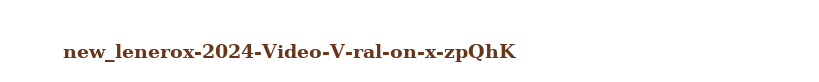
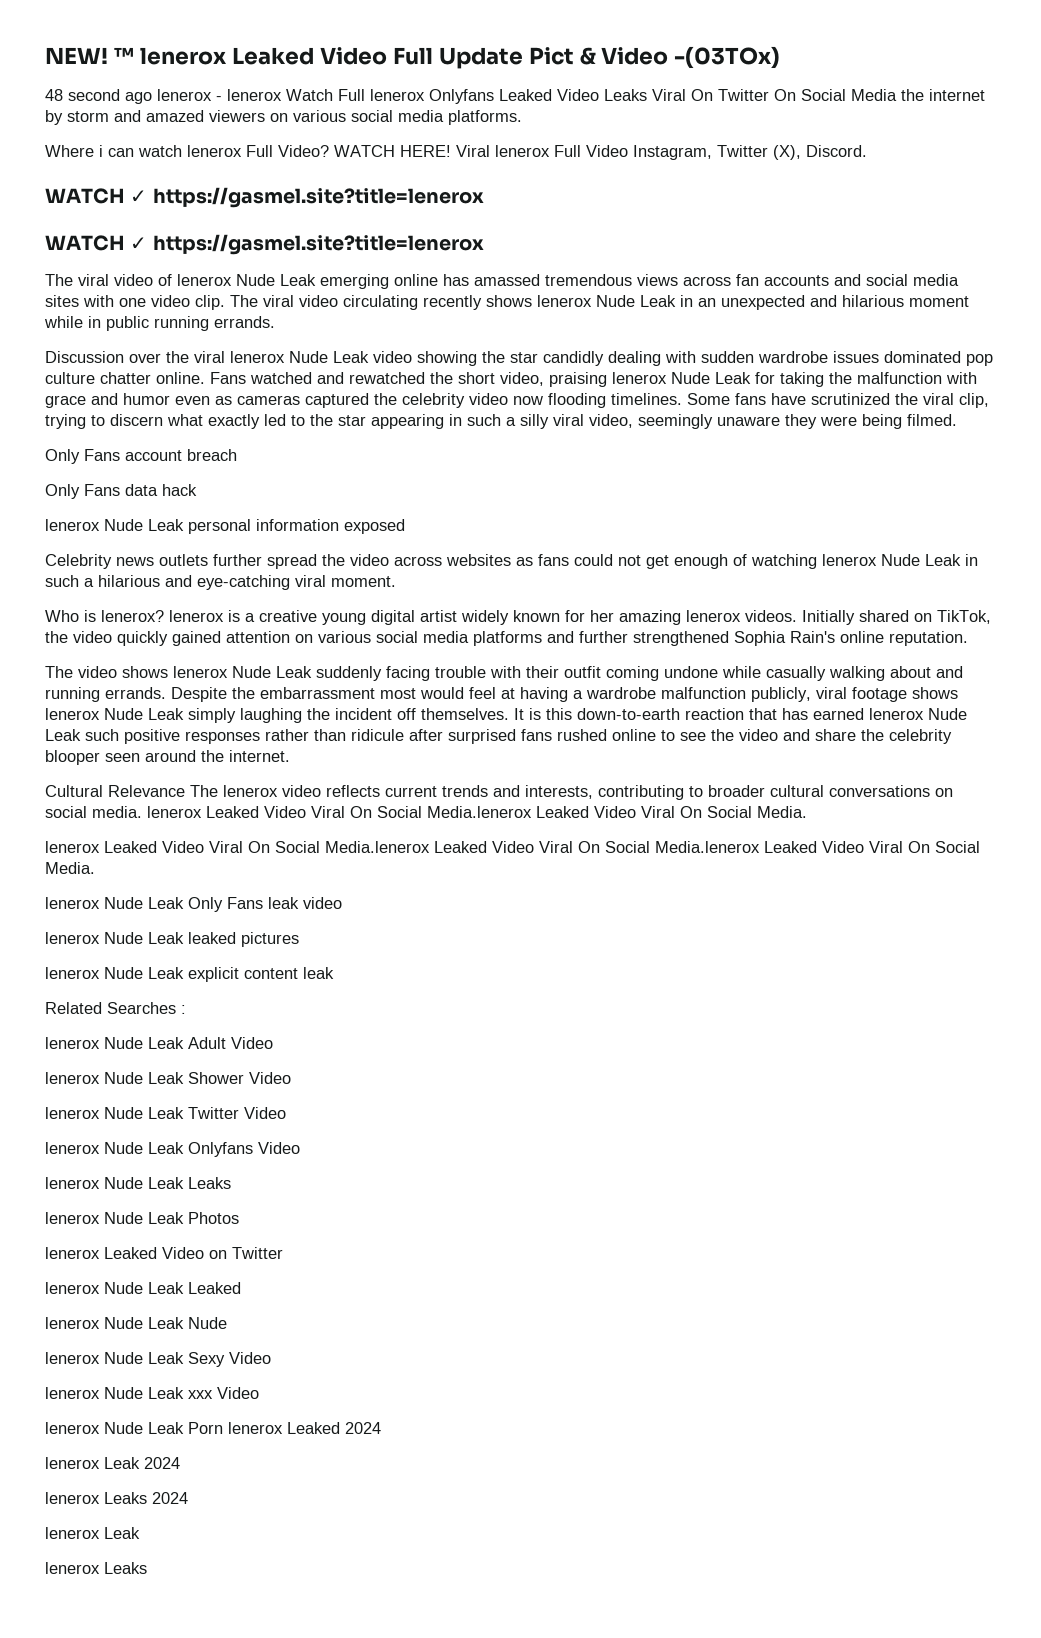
[63,44,517,62] new_lenerox-2024-Video-V-ral-on-x-zpQhK -> [45,46,781,69] [45,89,985,104] [45,110,522,125] [45,145,867,160] [45,187,484,208] [45,234,484,255] [45,274,959,289] [45,295,969,310] [44,316,275,331] [45,351,993,366] [45,372,977,387] [45,393,989,408] [45,414,957,429] [45,449,237,464] [45,484,197,499] [45,519,405,534] [45,554,978,569] [45,575,396,590] [45,610,991,625] [45,631,968,646] [45,666,963,681] [45,687,958,702] [45,708,967,723] [45,729,952,744] [45,750,290,765] [45,785,953,800] [45,806,807,818] [45,841,980,853] [45,862,95,874] [45,897,342,912] [45,932,299,947] [45,967,334,982] [45,1002,186,1014] [45,1037,273,1049] [45,1072,291,1084] [45,1107,286,1119] [45,1142,300,1157] [45,1177,231,1189] [45,1212,239,1224] [45,1247,283,1259] [45,1282,241,1294] [45,1317,227,1329] [45,1352,271,1367] [45,1387,259,1399] [45,1422,381,1434] [45,1457,180,1469] [45,1492,188,1504] [45,1527,140,1539] [45,1562,147,1574] NEW! ™ lenerox Leaked Video Full Update Pict & Video -(03TOx) // 48 second ago lenerox - lenerox Watch Full lenerox Onlyfans Leaked Video Leaks Viral On Twitter On Social Media the internet by storm and amazed viewers on various social media platforms. // Where i can watch lenerox Full Video? WATCH HERE! Viral lenerox Full Video Instagram, Twitter (X), Discord. // WATCH ✓ https://gasmel.site?title=lenerox // WATCH ✓ https://gasmel.site?title=lenerox // The viral video of lenerox Nude Leak emerging online has amassed tremendous views across fan accounts and social media sites with one video clip. The viral video circulating recently shows lenerox Nude Leak in an unexpected and hilarious moment while in public running errands. // Discussion over the viral lenerox Nude Leak video showing the star candidly dealing with sudden wardrobe issues dominated pop culture chatter online. Fans watched and rewatched the short video, praising lenerox Nude Leak for taking the malfunction with grace and humor even as cameras captured the celebrity video now flooding timelines. Some fans have scrutinized the viral clip, trying to discern what exactly led to the star appearing in such a silly viral video, seemingly unaware they were being filmed. // Only Fans account breach // Only Fans data hack // lenerox Nude Leak personal information exposed // Celebrity news outlets further spread the video across websites as fans could not get enough of watching lenerox Nude Leak in such a hilarious and eye-catching viral moment. // Who is lenerox? lenerox is a creative young digital artist widely known for her amazing lenerox videos. Initially shared on TikTok, the video quickly gained attention on various social media platforms and further strengthened Sophia Rain's online reputation. // The video shows lenerox Nude Leak suddenly facing trouble with their outfit coming undone while casually walking about and running errands. Despite the embarrassment most would feel at having a wardrobe malfunction publicly, viral footage shows lenerox Nude Leak simply laughing the incident off themselves. It is this down-to-earth reaction that has earned lenerox Nude Leak such positive responses rather than ridicule after surprised fans rushed online to see the video and share the celebrity blooper seen around the internet. // Cultural Relevance The lenerox video reflects current trends and interests, contributing to broader cultural conversations on social media. lenerox Leaked Video Viral On Social Media.lenerox Leaked Video Viral On Social Media. // lenerox Leaked Video Viral On Social Media.lenerox Leaked Video Viral On Social Media.lenerox Leaked Video Viral On Social Media. // lenerox Nude Leak Only Fans leak video // lenerox Nude Leak leaked pictures // lenerox Nude Leak explicit content leak // Related Searches : // lenerox Nude Leak Adult Video // lenerox Nude Leak Shower Video // lenerox Nude Leak Twitter Video // lenerox Nude Leak Onlyfans Video // lenerox Nude Leak Leaks // lenerox Nude Leak Photos // lenerox Leaked Video on Twitter // lenerox Nude Leak Leaked // lenerox Nude Leak Nude // lenerox Nude Leak Sexy Video // lenerox Nude Leak xxx Video // lenerox Nude Leak Porn lenerox Leaked 2024 // lenerox Leak 2024 // lenerox Leaks 2024 // lenerox Leak // lenerox Leaks

